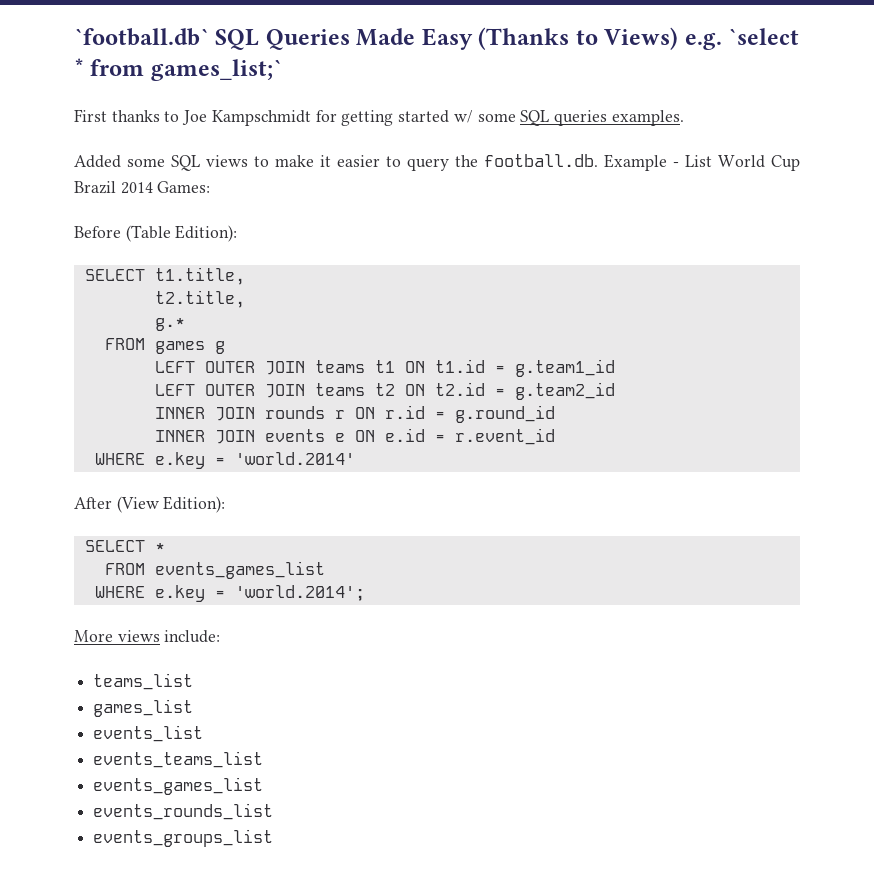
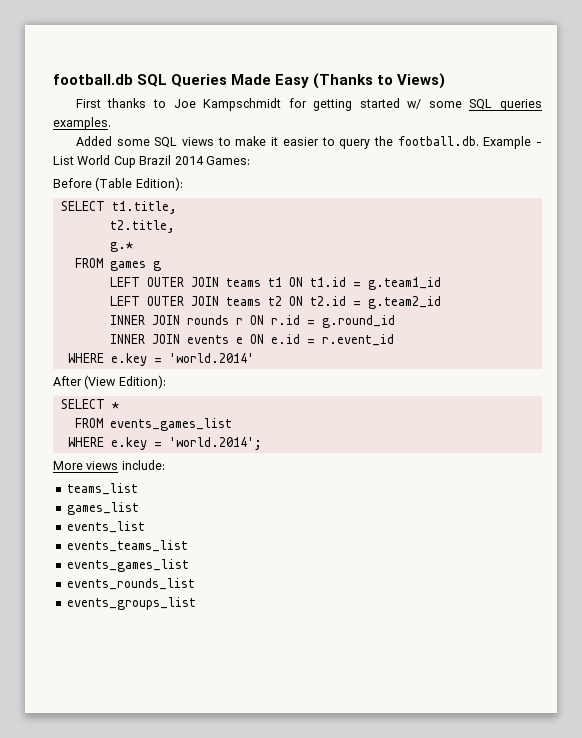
[74,28,209,46] `football.db` -> [53,74,133,85] football.db
[684,28,800,50] [74,58,282,81] e.g. `select * from games_list;` -> (446, 81) none

